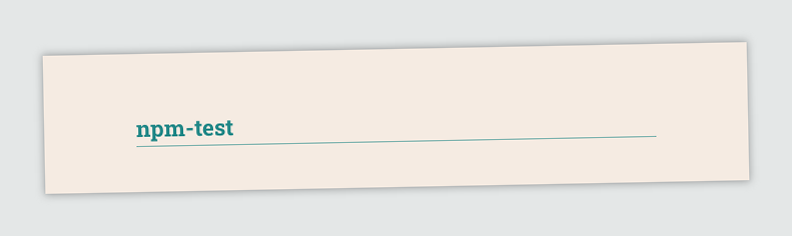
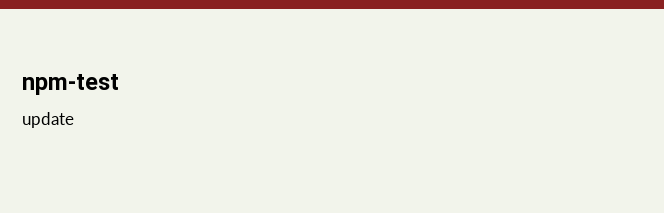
(234, 131) none -> [22,112,74,128] // update

